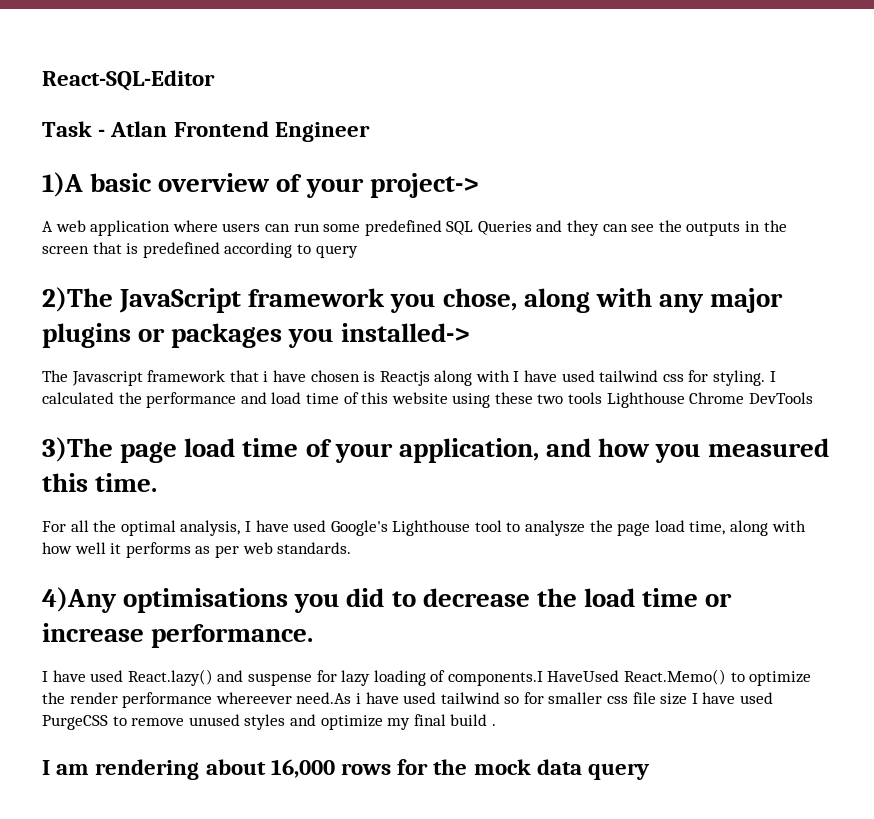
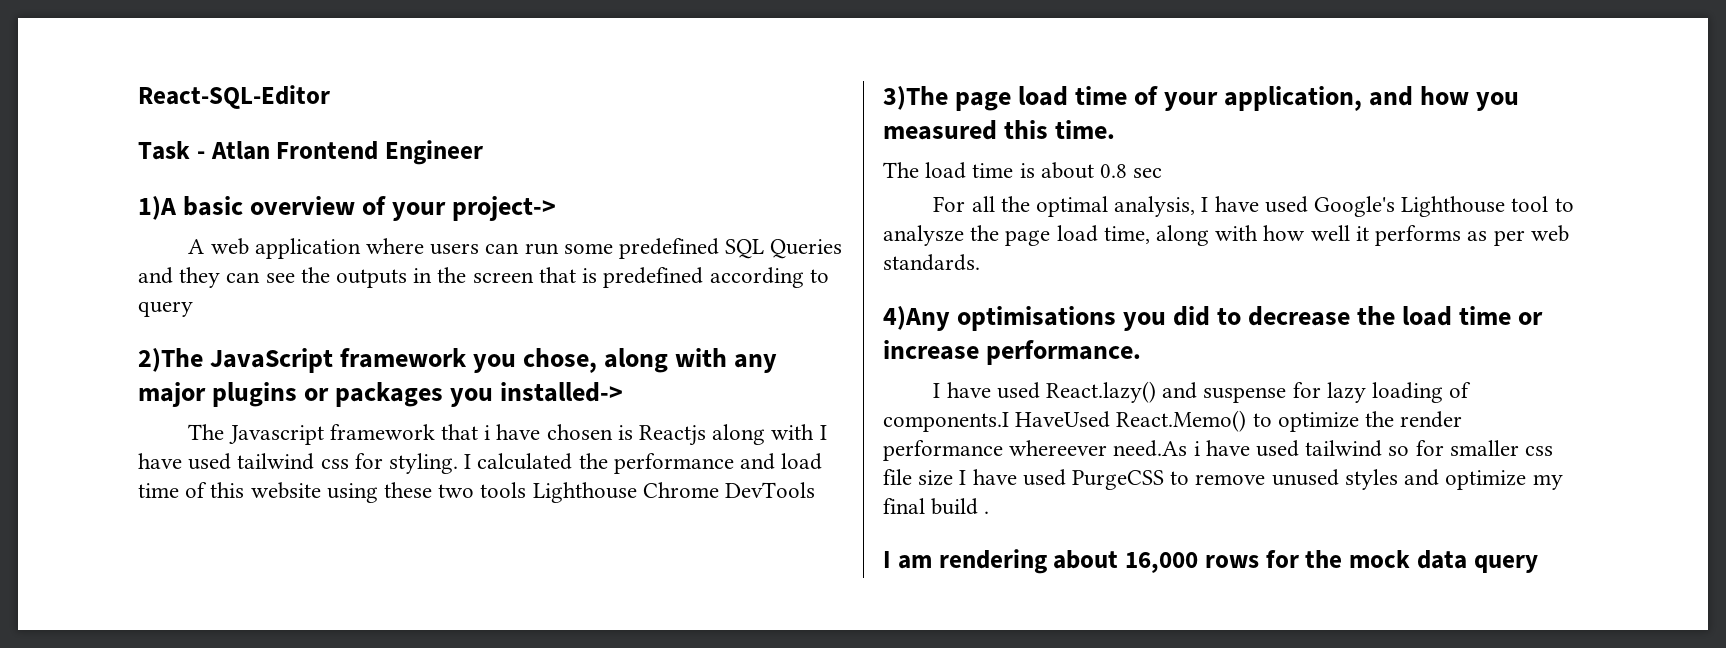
(158, 482) none -> [883,162,1163,179] // The load time is about 0.8 sec

